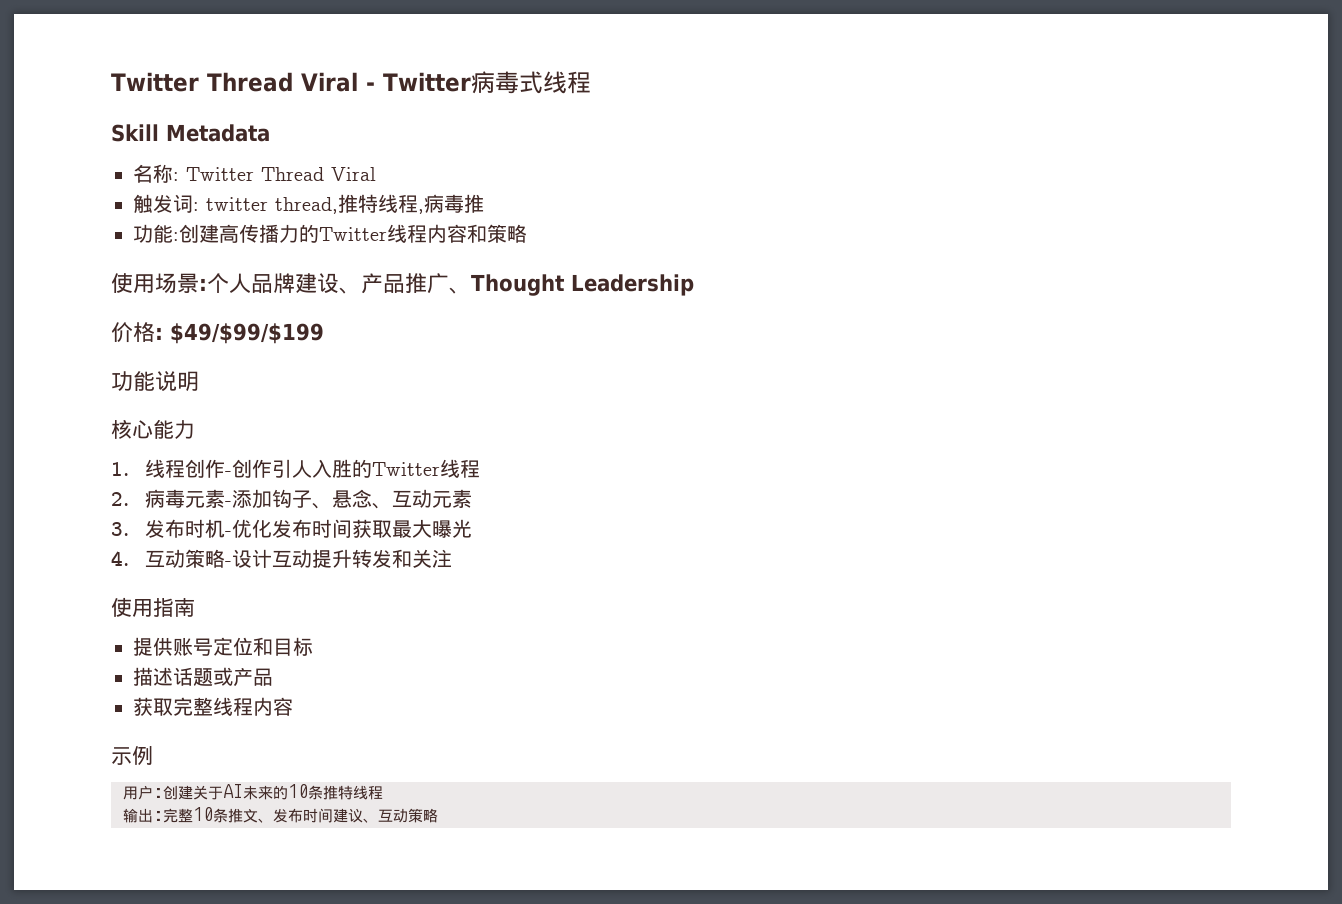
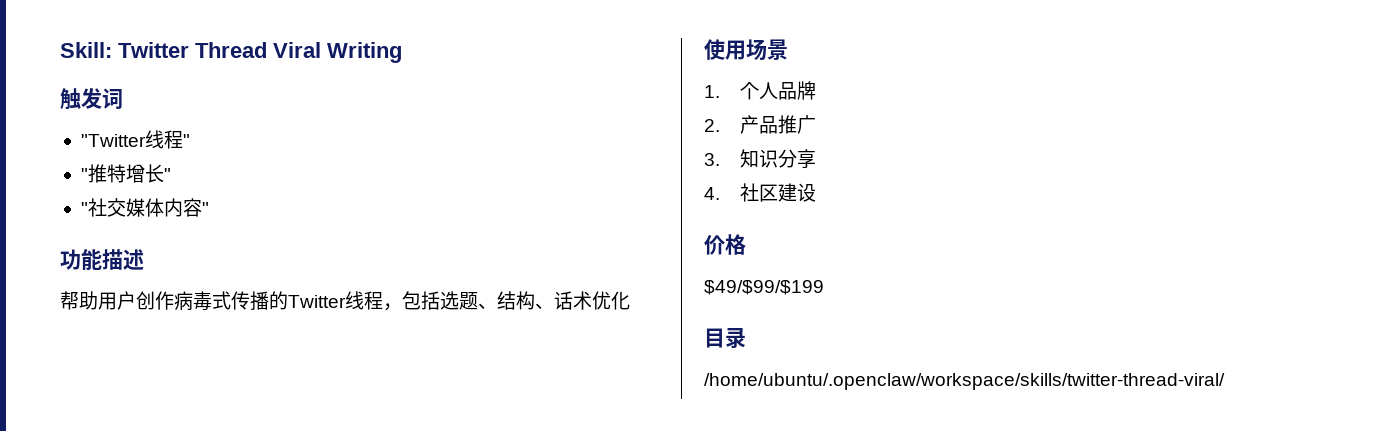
[111,71,591,94] [111,124,270,142] [133,164,376,183] [133,194,484,214] [133,224,527,243] Twitter Thread Viral - Twitter病毒式线程 // Skill Metadata // 名称: Twitter Thread Viral // 触发词: twitter thread,推特线程,病毒推 // 功能:创建高传播力的Twitter线程内容和策略 -> [60,42,402,63] [60,88,123,109] [80,130,190,149] [80,164,171,183] [80,198,209,217] [60,249,144,270] [60,291,630,311] Skill: Twitter Thread Viral Writing // 触发词 // "Twitter线程" // "推特增长" // "社交媒体内容" // 功能描述 // 帮助用户创作病毒式传播的Twitter线程，包括选题、结构、话术优化
[199,278,207,291] : -> [704,85,720,98] // 1.
[295,273,361,294] 建设、 -> [704,119,720,132] // 2.
[449,274,694,296] 、Thought Leadership -> [704,149,817,169] [704,183,817,202] // 3.知识分享 // 4.社区建设
[155,327,163,340] : -> (746, 244) //
[111,371,199,392] [111,419,195,439] [111,459,481,478] [111,489,473,509] [111,519,473,538] [111,549,453,568] [111,597,195,617] [133,637,313,656] [133,667,273,686] [133,697,293,716] [111,746,153,766] [123,784,383,800] [123,807,438,823] 功能说明 // 核心能力 // 1.线程创作-创作引人入胜的Twitter线程 // 2.病毒元素-添加钩子、悬念、互动元素 // 3.发布时机-优化发布时间获取最大曝光 // 4.互动策略-设计互动提升转发和关注 // 使用指南 // 提供账号定位和目标 // 描述话题或产品 // 获取完整线程内容 // 示例 // 用户:创建关于AI未来的10条推特线程 // 输出:完整10条推文、发布时间建议、互动策略 -> [704,327,746,349] [704,373,1225,390] 目录 // /home/ubuntu/.openclaw/workspace/skills/twitter-thread-viral/

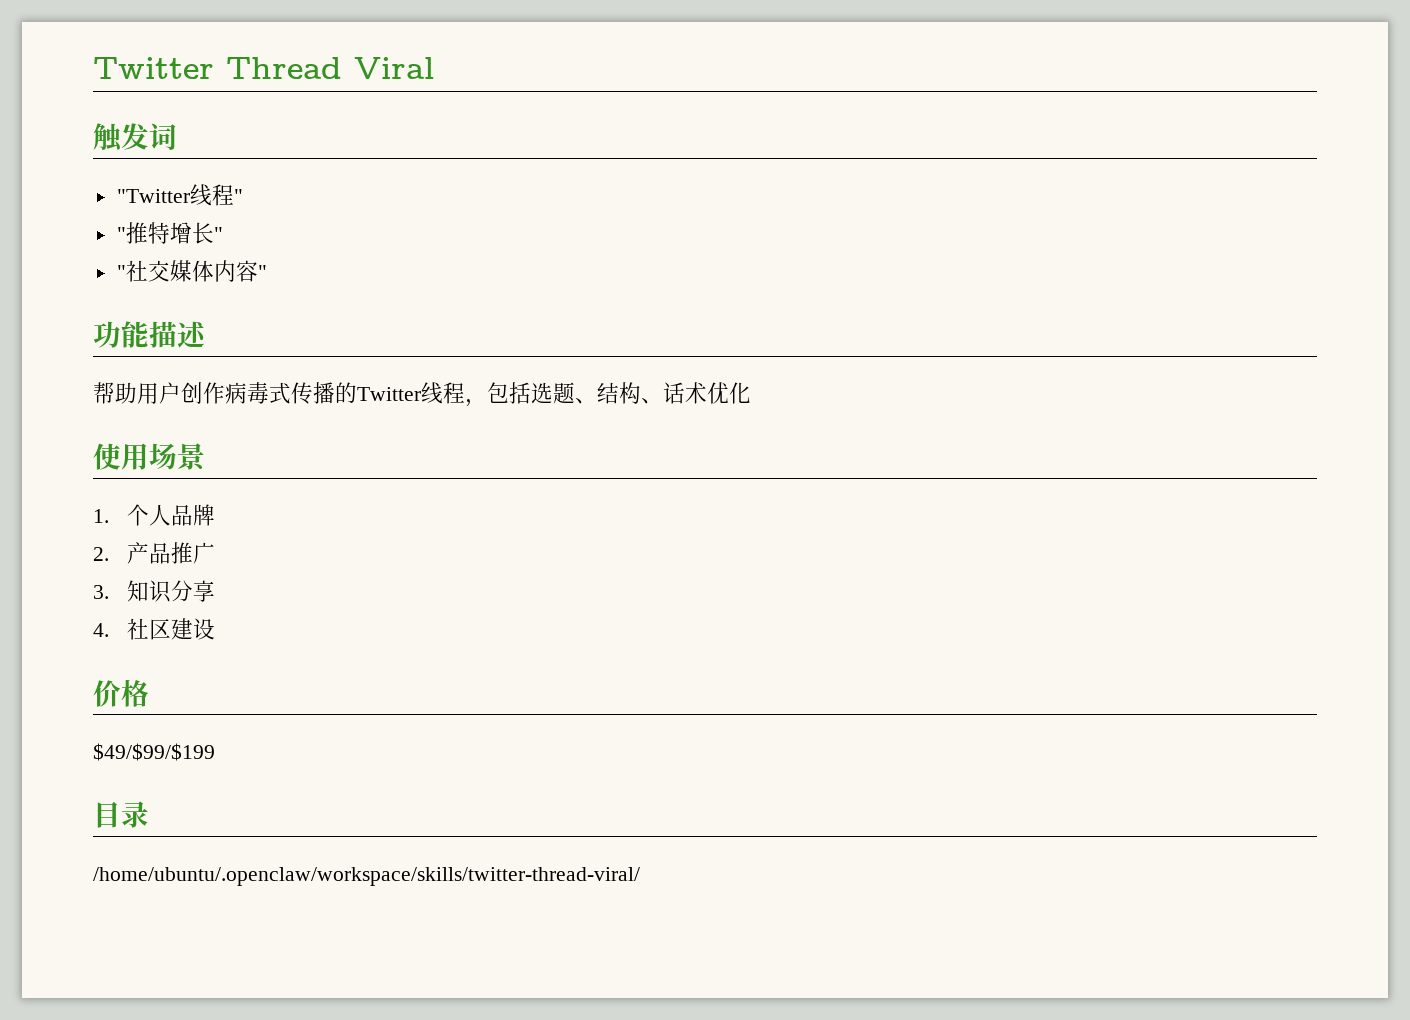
[60,42,112,58] Skill: -> (93, 68) none
[327,42,402,63] Writing -> (434, 68) none

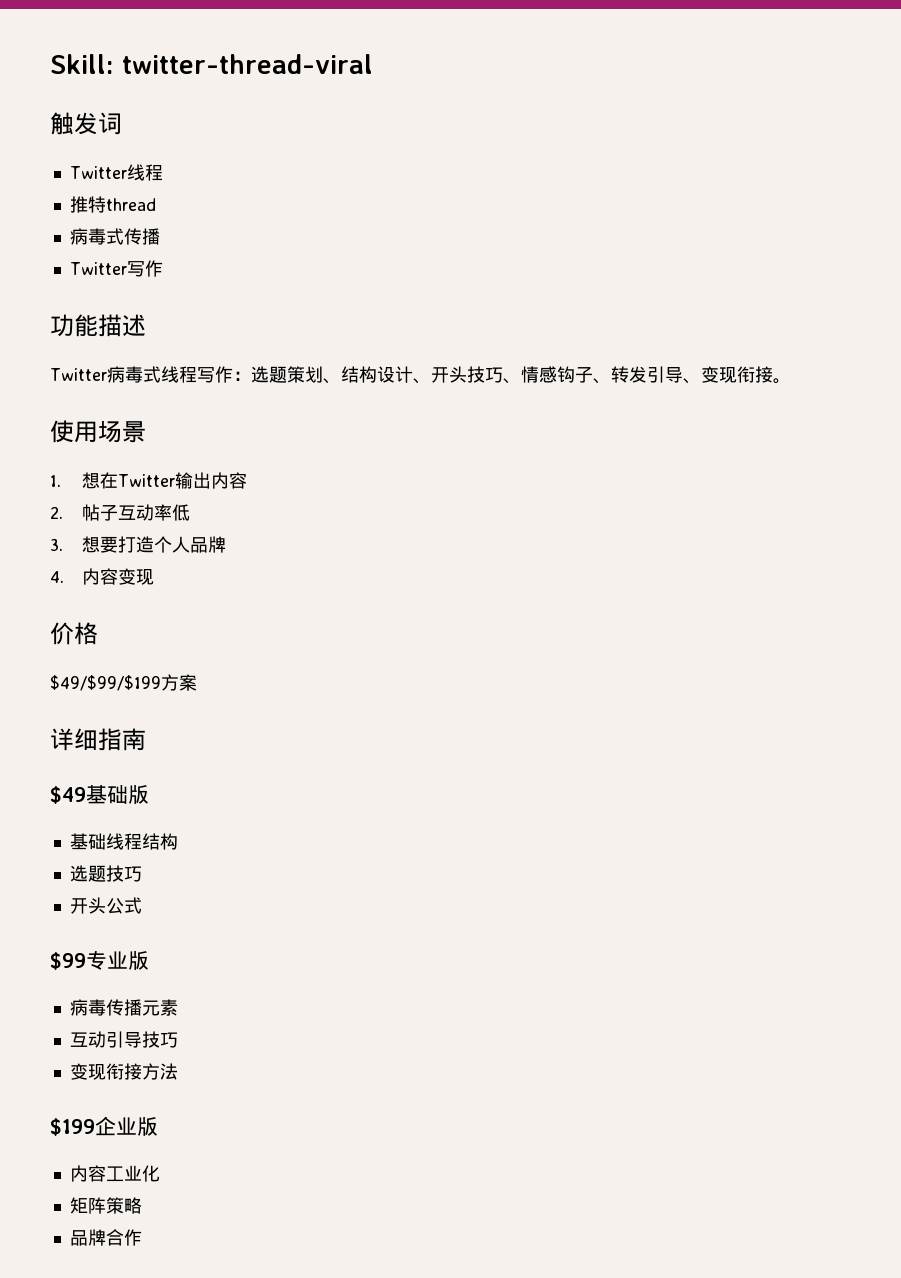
[93,57,434,79] Twitter Thread Viral -> [50,54,373,74] Skill: twitter-thread-viral
[116,184,243,206] [116,222,223,244] [116,260,267,282] [93,321,207,348] [93,382,751,407] [93,443,205,471] [93,504,215,526] [93,542,215,564] [93,580,215,603] [93,618,215,640] [93,679,149,707] [93,743,215,761] [93,801,149,828] [93,867,640,886] "Twitter线程" // "推特增长" // "社交媒体内容" // 功能描述 // 帮助用户创作病毒式传播的Twitter线程，包括选题、结构、话术优化 // 使用场景 // 1.个人品牌 // 2.产品推广 // 3.知识分享 // 4.社区建设 // 价格 // $49/$99/$199 // 目录 // /home/ubuntu/.openclaw/workspace/skills/twitter-thread-viral/ -> [69,164,163,181] [69,196,156,213] [69,228,160,245] [69,260,163,277] [50,314,146,337] [50,366,791,384] [50,420,146,443] [50,472,248,489] [50,504,191,521] [50,536,227,553] [50,568,155,585] [50,622,98,645] [50,674,197,691] [50,728,146,751] [50,785,149,804] [69,833,178,850] [69,865,142,882] [69,897,142,914] [50,951,149,970] [69,999,178,1016] [69,1031,178,1048] [69,1063,178,1080] [50,1116,158,1136] [69,1165,160,1182] [69,1197,142,1214] [69,1229,142,1246] Twitter线程 // 推特thread // 病毒式传播 // Twitter写作 // 功能描述 // Twitter病毒式线程写作：选题策划、结构设计、开头技巧、情感钩子、转发引导、变现衔接。 // 使用场景 // 1.想在Twitter输出内容 // 2.帖子互动率低 // 3.想要打造个人品牌 // 4.内容变现 // 价格 // $49/$99/$199方案 // 详细指南 // $49基础版 // 基础线程结构 // 选题技巧 // 开头公式 // $99专业版 // 病毒传播元素 // 互动引导技巧 // 变现衔接方法 // $199企业版 // 内容工业化 // 矩阵策略 // 品牌合作

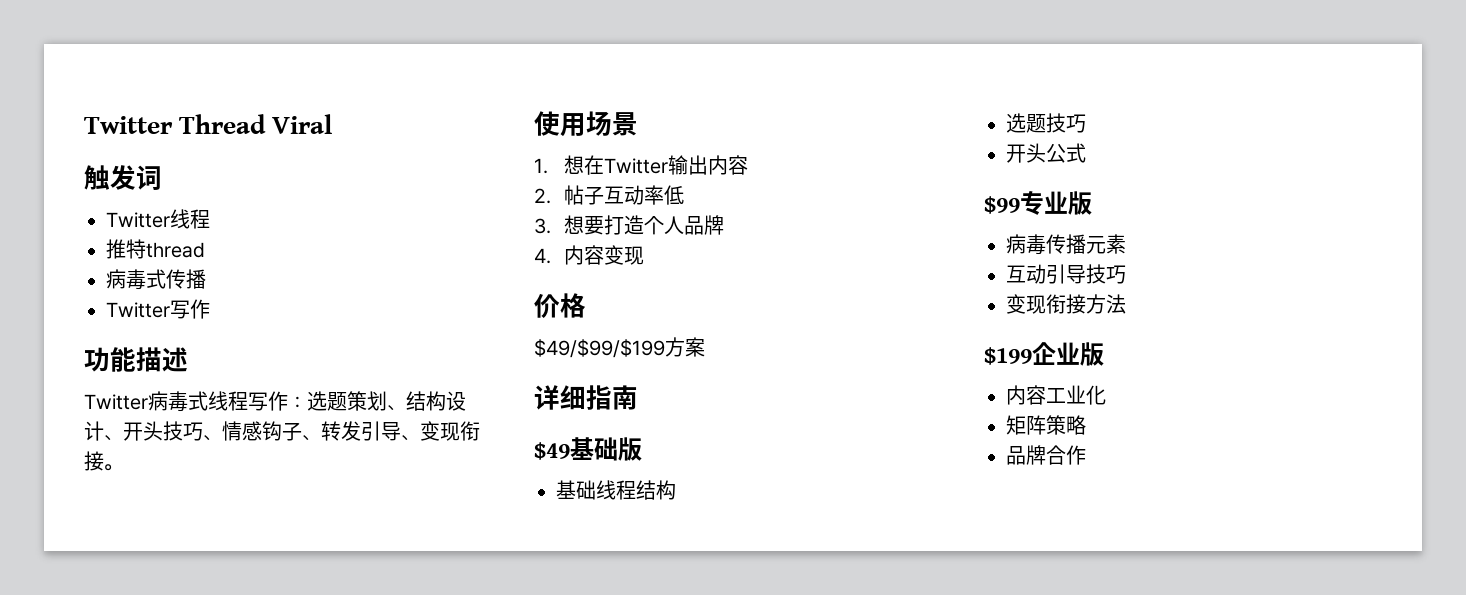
[50,54,373,74] Skill: twitter-thread-viral -> [84,114,333,134] Twitter Thread Viral

